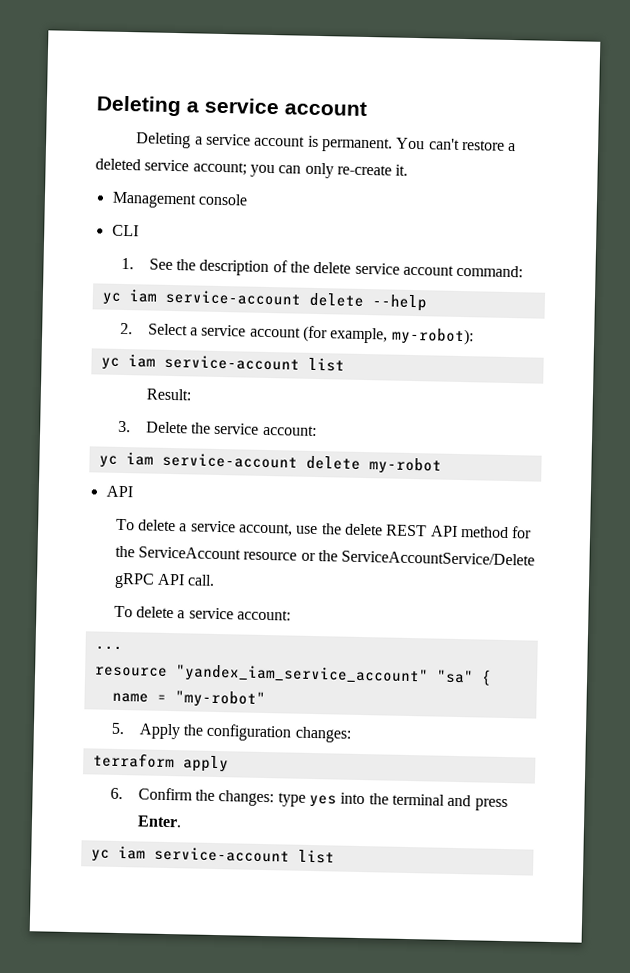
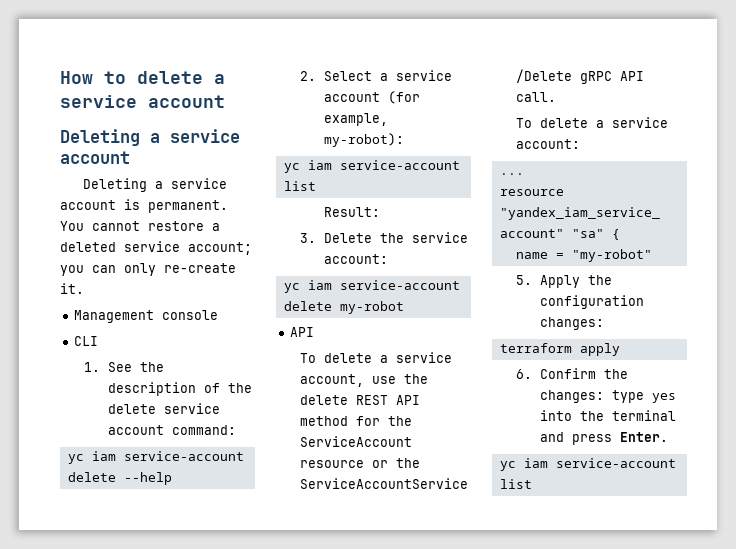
(96, 106) none -> [60,71,225,84] [60,95,225,108] How to delete a service account //
[428,138,460,150] can't -> [92,221,140,231] cannot

